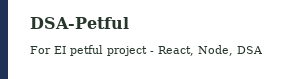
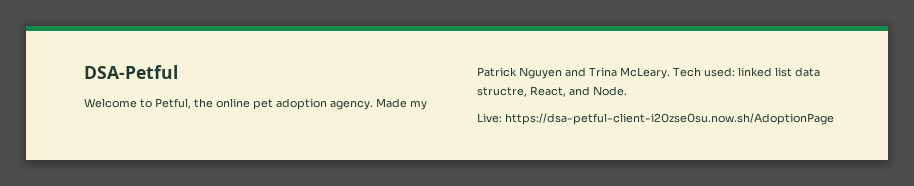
[30,45,263,56] For EI petful project - React, Node, DSA -> [84,98,427,110] [477,67,820,79] [477,86,627,97] [477,113,834,125] Welcome to Petful, the online pet adoption agency. Made my Patrick Nguyen and Trina McLeary. Tech used: linked list data structre, React, and Node. // Live: https://dsa-petful-client-i20zse0su.now.sh/AdoptionPage

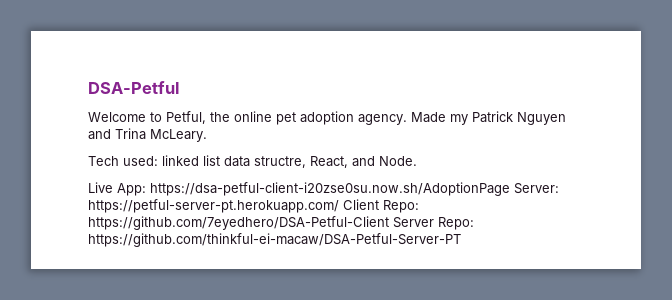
(670, 73) none -> (207, 135) //
[477,113,834,125] Live: https://dsa-petful-client-i20zse0su.now.sh/AdoptionPage -> [88,182,559,196] [88,199,419,213] [88,216,474,230] [88,233,461,247] Live App: https://dsa-petful-client-i20zse0su.now.sh/AdoptionPage Server: https://petful-server-pt.herokuapp.com/ Client Repo: https://github.com/7eyedhero/DSA-Petful-Client Server Repo: https://github.com/thinkful-ei-macaw/DSA-Petful-Server-PT

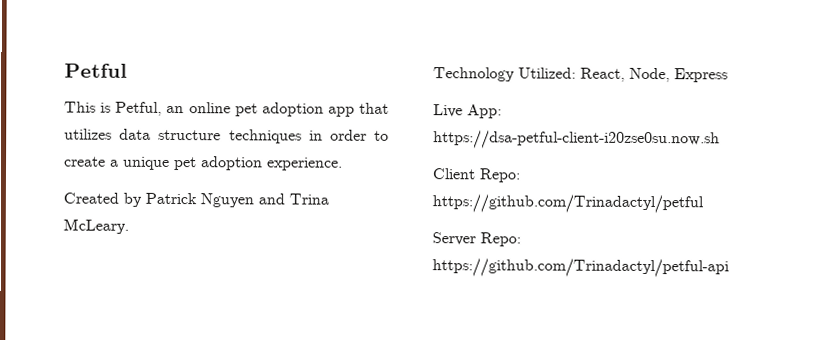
[88,81,179,94] [88,111,468,125] DSA-Petful // Welcome to Petful, the online pet adoption agency. Made my -> [64,63,127,78] [64,101,389,117] [64,128,389,144] [64,156,343,171] [63,192,142,207] Petful // This is Petful, an online pet adoption app that utilizes data structure techniques in order to create a unique pet adoption experience. // Created by
[88,155,417,168] Tech used: linked list data structre, React, and Node. -> [433,67,728,83] Technology Utilized: React, Node, Express
[150,182,559,196] [88,199,339,213] https://dsa-petful-client-i20zse0su.now.sh/AdoptionPage Server: https://petful-server-pt.herokuapp.com/ -> [433,130,720,150] https://dsa-petful-client-i20zse0su.now.sh //
[88,216,389,230] https://github.com/7eyedhero/DSA-Petful-Client -> [432,194,704,214] https://github.com/Trinadactyl/petful //
[88,233,461,247] https://github.com/thinkful-ei-macaw/DSA-Petful-Server-PT -> [432,258,729,278] https://github.com/Trinadactyl/petful-api

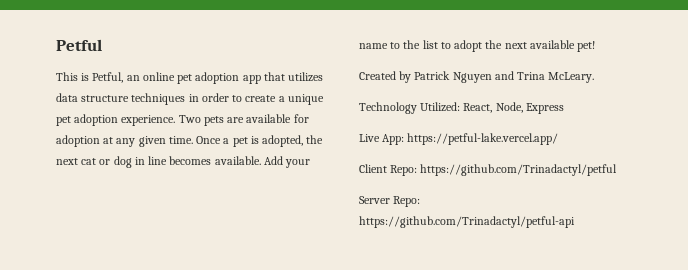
(343, 164) none -> [178,114,309,126] [56,135,324,147] [56,156,311,168] [359,40,596,52] Two pets are available for adoption at any given time. Once a pet is adopted, the next cat or dog in line becomes available. Add your name to the list to adopt the next available pet!
[433,130,720,150] https://dsa-petful-client-i20zse0su.now.sh -> [407,133,559,145] https://petful-lake.vercel.app/

